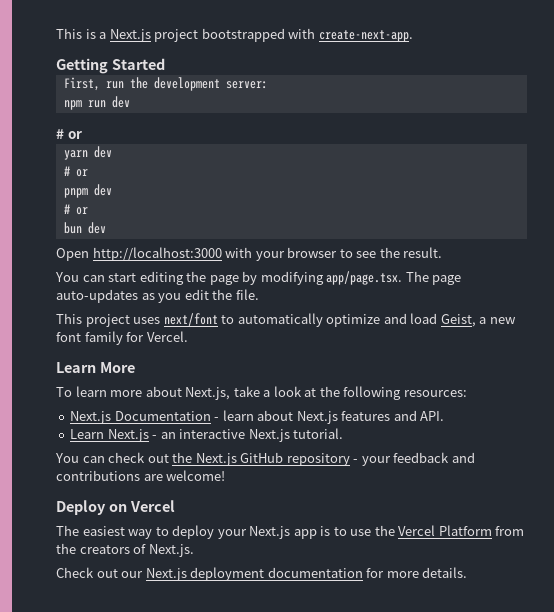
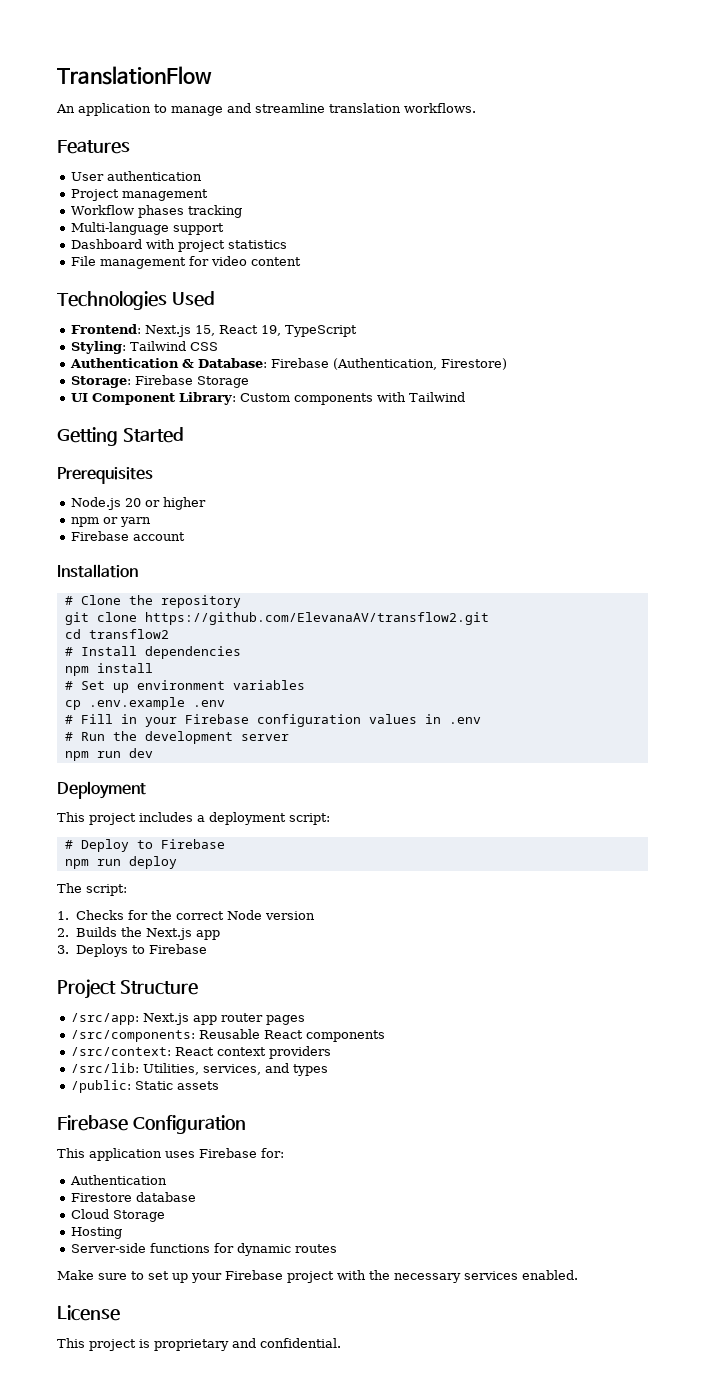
[56,28,413,42] [56,58,165,74] [63,77,124,91] This is a Next.js project bootstrapped with create-next-app. // Getting Started // First, run -> [57,66,212,85] [56,103,476,116] [57,140,130,154] [71,171,203,181] [71,189,209,201] [71,205,243,218] [71,222,225,235] [71,239,288,252] [71,256,302,269] [57,291,215,310] [71,324,358,337] [71,341,219,354] [70,358,508,370] [71,375,250,388] [71,392,466,405] [57,427,184,446] [57,467,153,484] [71,497,207,510] [71,517,152,527] [71,531,186,541] [57,564,138,578] [64,595,241,608] [64,612,489,625] [64,629,169,639] [64,646,241,659] [64,663,153,676] [64,680,305,693] [64,697,225,710] [64,714,481,727] [64,732,105,741] TranslationFlow // An application to manage and streamline translation workflows. // Features // User authentication // Project management // Workflow phases tracking // Multi-language support // Dashboard with project statistics // File management for video content // Technologies Used // Frontend: Next.js 15, React 19, TypeScript // Styling: Tailwind CSS // Authentication & Database: Firebase (Authentication, Firestore) // Storage: Firebase Storage // UI Component Library: Custom components with Tailwind // Getting Started // Prerequisites // Node.js 20 or higher // npm or yarn // Firebase account // Installation // # Clone the repository // git clone https://github.com/ElevanaAV/transflow2.git // cd transflow2 // # Install dependencies // npm install // # Set up environment variables // cp .env.example .env // # Fill in your Firebase configuration values in .env // # Run
[225,81,268,89] server: -> [240,734,289,741] server
[56,129,82,139] [63,146,112,160] [63,166,88,177] [63,184,112,198] [63,204,88,215] [63,222,106,234] [56,247,443,261] [55,271,462,285] [56,289,259,303] [56,313,516,327] [56,331,188,345] [56,362,135,373] [56,386,467,400] [70,410,445,424] [70,428,344,442] [55,452,475,466] [56,470,226,481] [56,500,175,515] [56,525,525,539] [56,543,194,557] [56,567,468,581] # or // yarn dev // # or // pnpm dev // # or // bun dev // Open http://localhost:3000 with your browser to see the result. // You can start editing the page by modifying app/page.tsx. The page auto-updates as you edit the file. // This project uses next/font to automatically optimize and load Geist, a new font family for Vercel. // Learn More // To learn more about Next.js, take a look at the following resources: // Next.js Documentation - learn about Next.js features and API. // Learn Next.js - an interactive Next.js tutorial. // You can check out the Next.js GitHub repository - your feedback and contributions are welcome! // Deploy on Vercel // The easiest way to deploy your Next.js app is to use the Vercel Platform from the creators of Next.js. // Check out our Next.js deployment documentation for more details. -> [57,781,146,799] [57,812,330,825] [64,839,225,852] [64,856,177,869] [57,883,127,896] [57,910,315,920] [57,927,220,940] [57,944,207,957] [57,979,198,999] [71,1013,306,1025] [71,1029,386,1042] [71,1046,332,1059] [71,1063,329,1076] [71,1080,220,1093] [57,1115,246,1134] [57,1148,284,1161] [70,1175,168,1185] [71,1192,197,1202] [71,1209,166,1222] [71,1227,123,1239] [71,1243,338,1256] [57,1270,578,1283] [57,1305,120,1321] [57,1338,341,1351] Deployment // This project includes a deployment script: // # Deploy to Firebase // npm run deploy // The script: // 1. Checks for the correct Node version // 2. Builds the Next.js app // 3. Deploys to Firebase // Project Structure // /src/app: Next.js app router pages // /src/components: Reusable React components // /src/context: React context providers // /src/lib: Utilities, services, and types // /public: Static assets // Firebase Configuration // This application uses Firebase for: // Authentication // Firestore database // Cloud Storage // Hosting // Server-side functions for dynamic routes // Make sure to set up your Firebase project with the necessary services enabled. // License // This project is proprietary and confidential.

